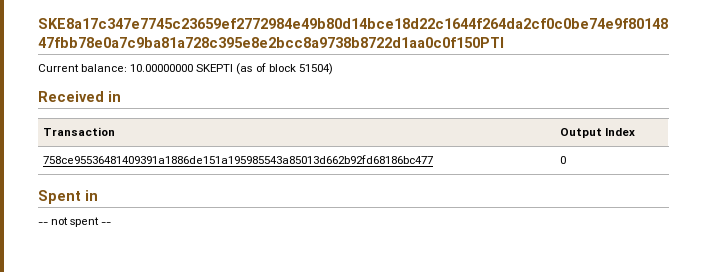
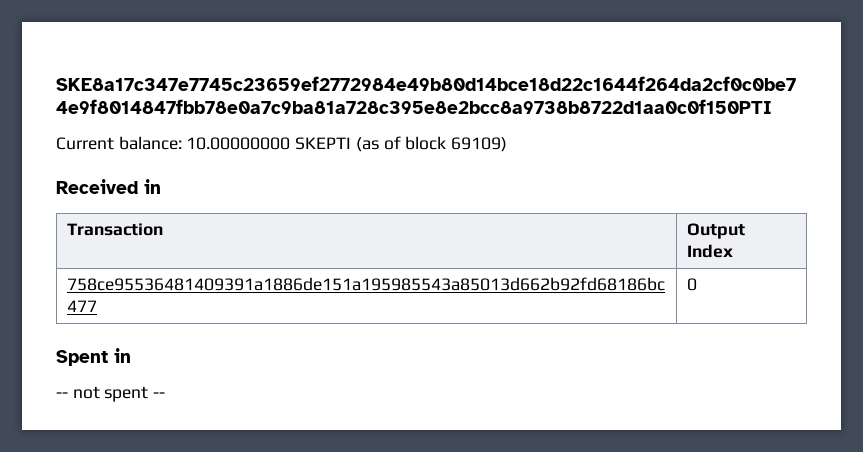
[298,63,333,75] 51504) -> [451,137,508,152] 69109)

